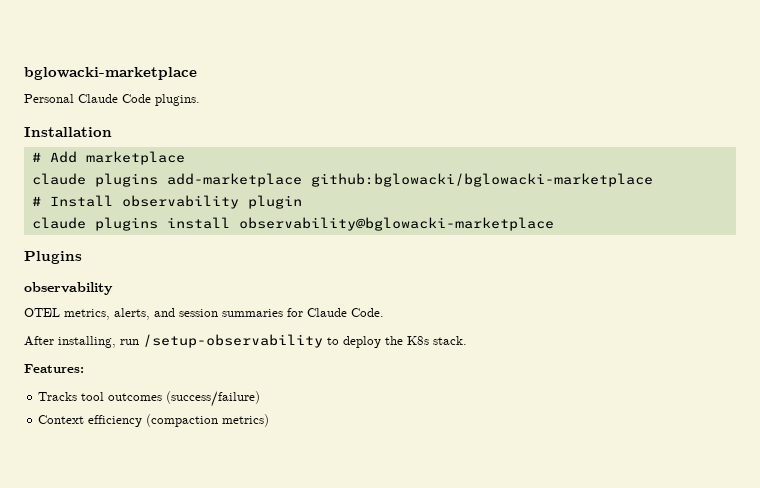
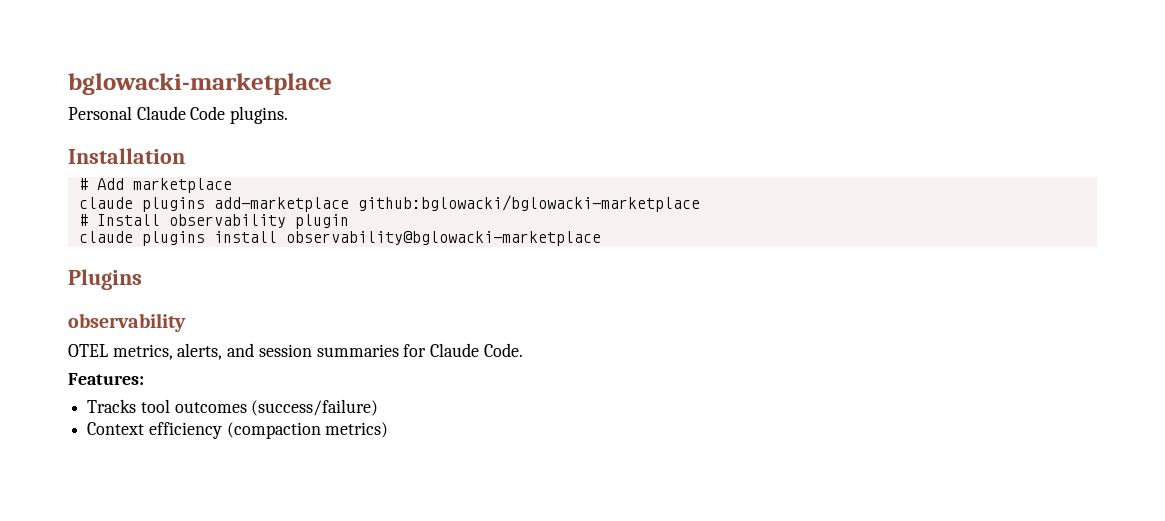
[24,334,467,348] // After installing, run /setup-observability to deploy the K8s stack. -> (523, 350) none

